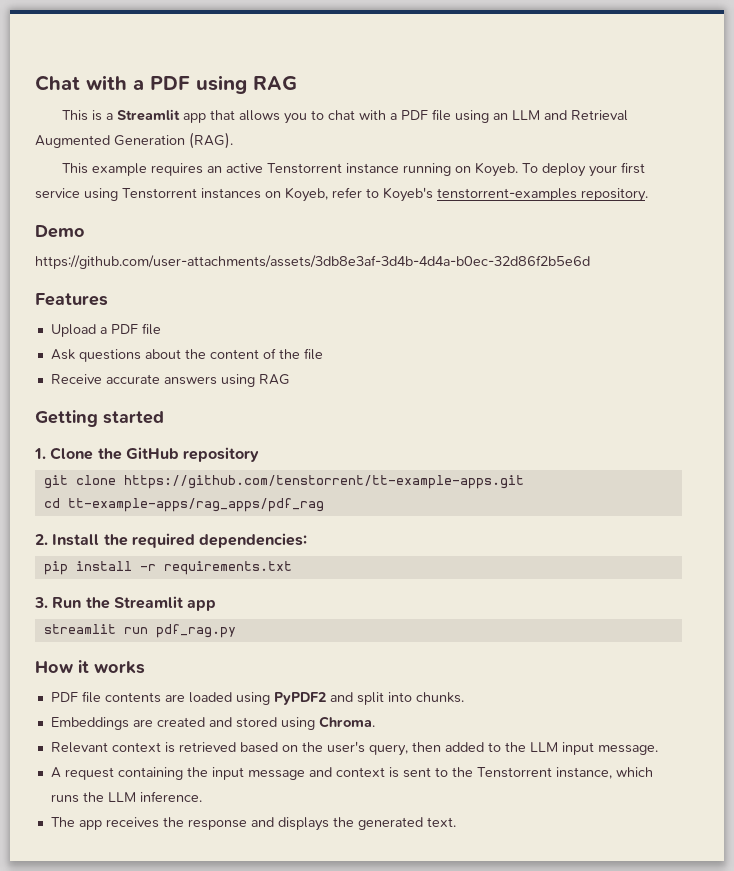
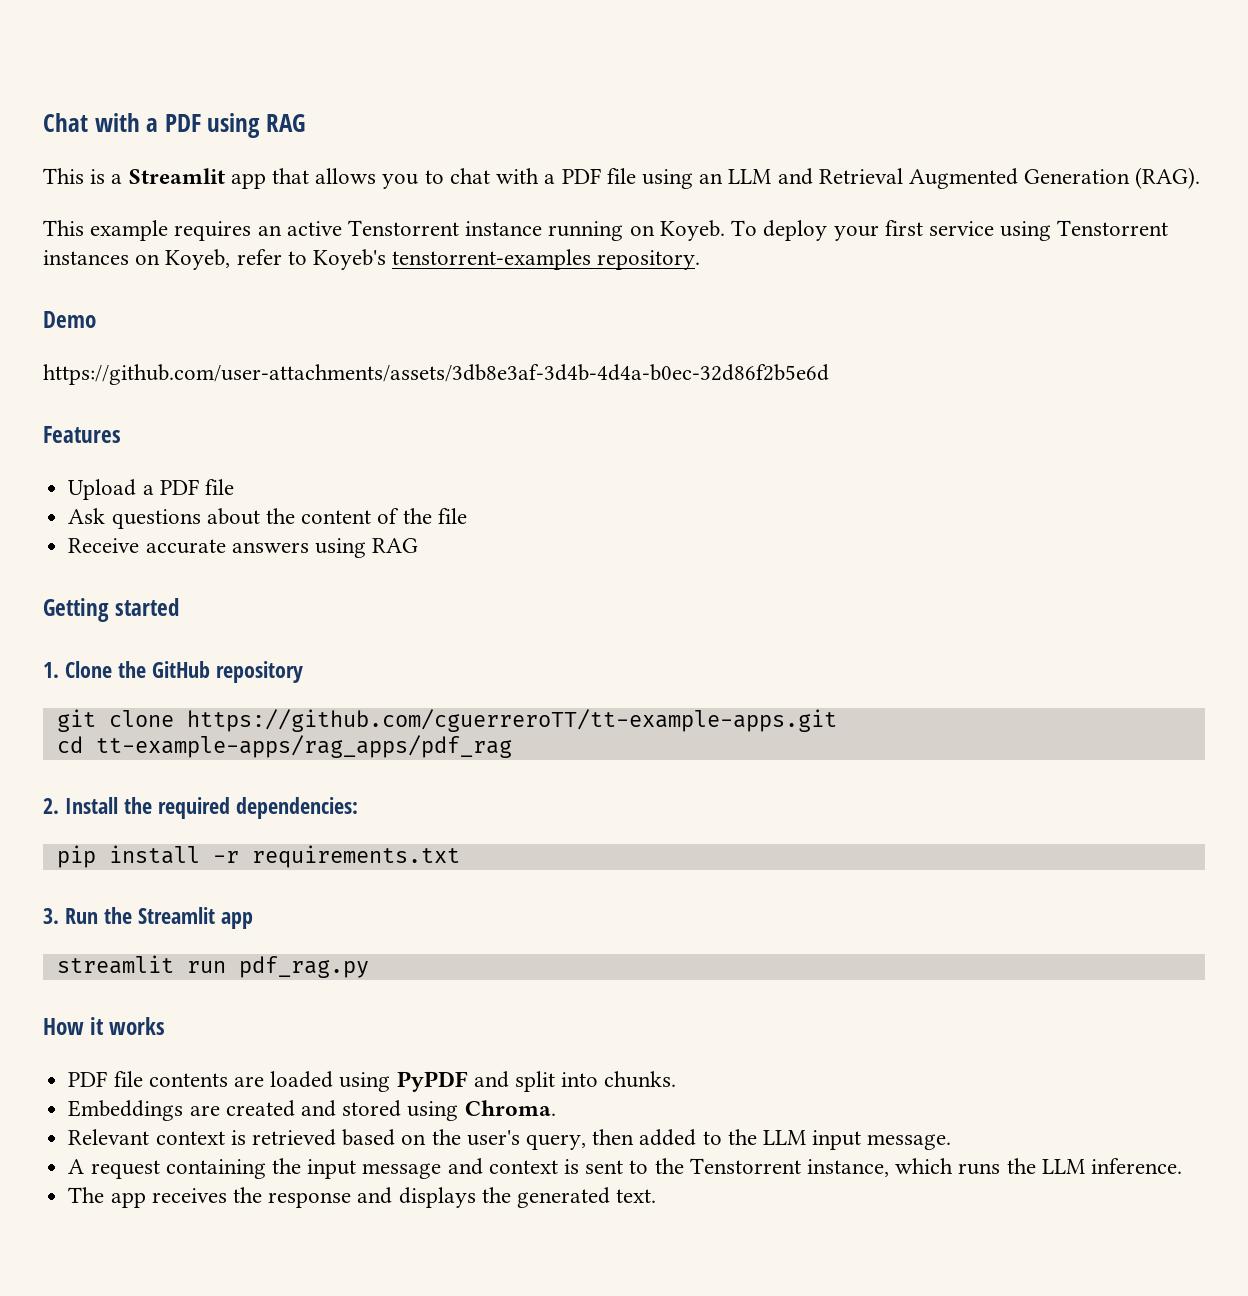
[123,475,524,489] https://github.com/tenstorrent/tt-example-apps.git -> [186,709,837,732] https://github.com/cguerreroTT/tt-example-apps.git
[273,692,326,705] PyPDF2 -> [396,1071,468,1092] PyPDF

